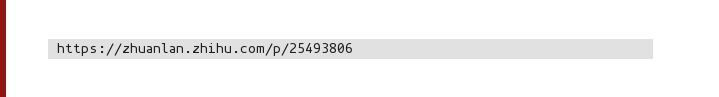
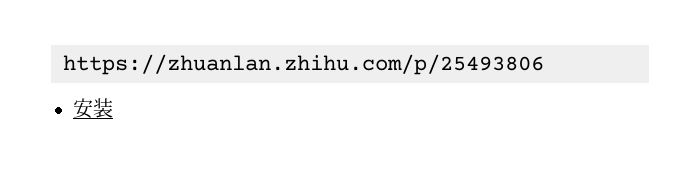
(353, 49) none -> [73,98,113,119] // 安装

